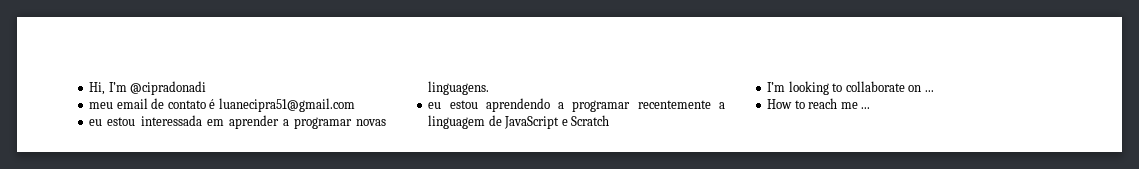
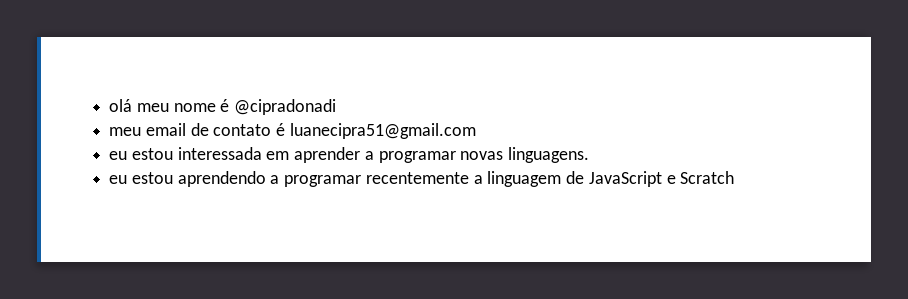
[89,82,127,95] Hi, I’m -> [109,99,230,112] olá meu nome é
[767,81,934,95] [767,98,871,109] // I’m looking to collaborate on ... // How to reach me ... -> (735, 177) none

